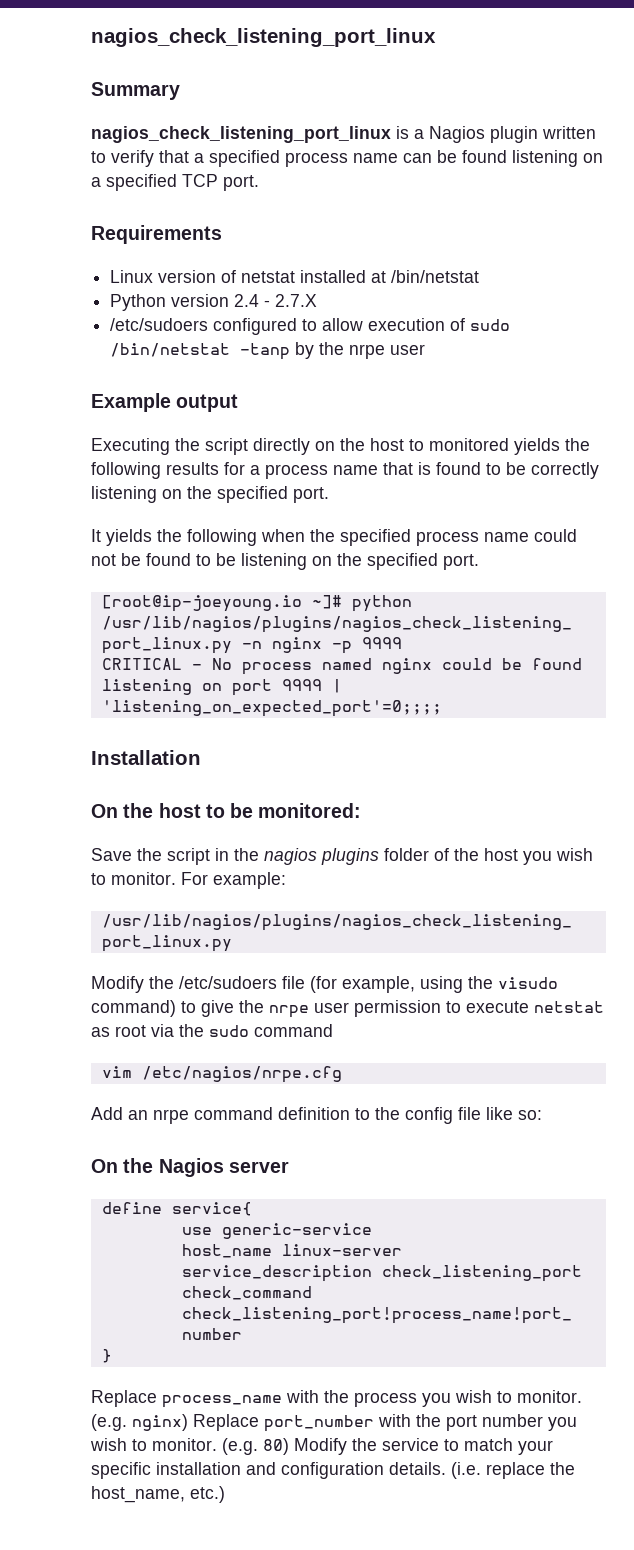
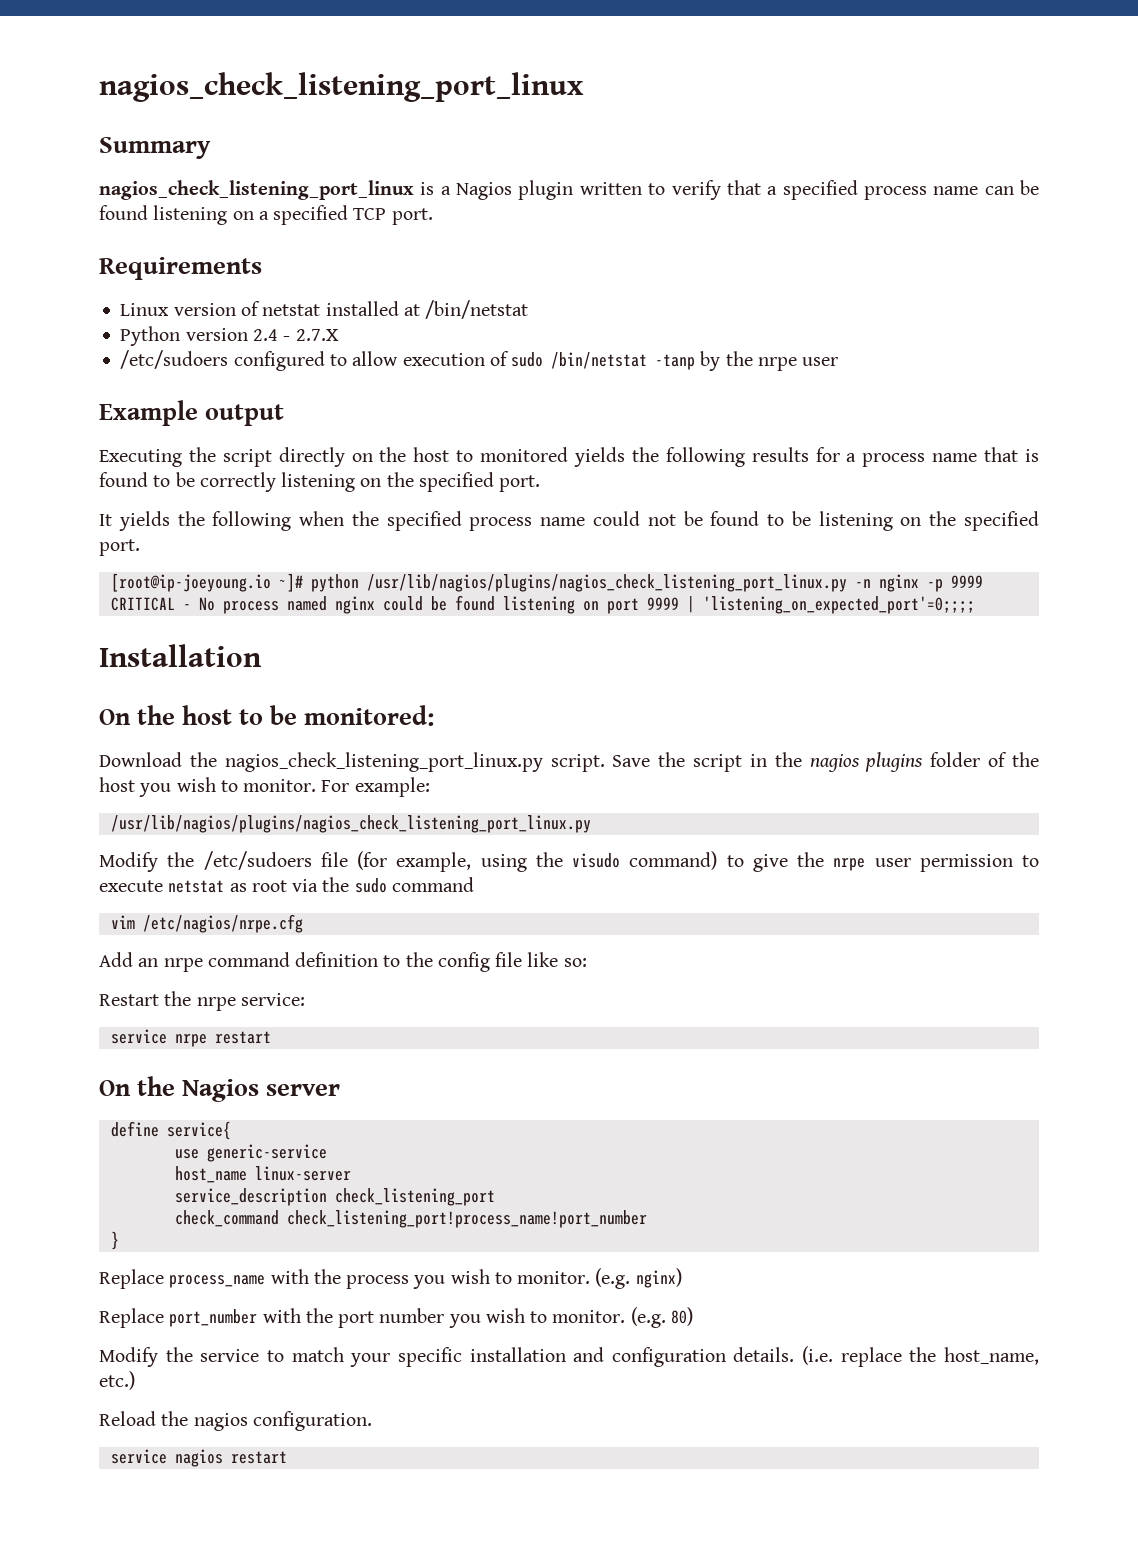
(362, 810) none -> [99,752,605,772] Download the nagios_check_listening_port_linux.py script.
(542, 1115) none -> [99,991,305,1011] [110,1029,271,1047] // Restart the nrpe service: // service nrpe restart
(188, 1422) none -> (682, 1278) //
(289, 1446) none -> (693, 1316) //
(225, 1494) none -> [99,1411,372,1431] [110,1449,287,1467] // Reload the nagios configuration. // service nagios restart

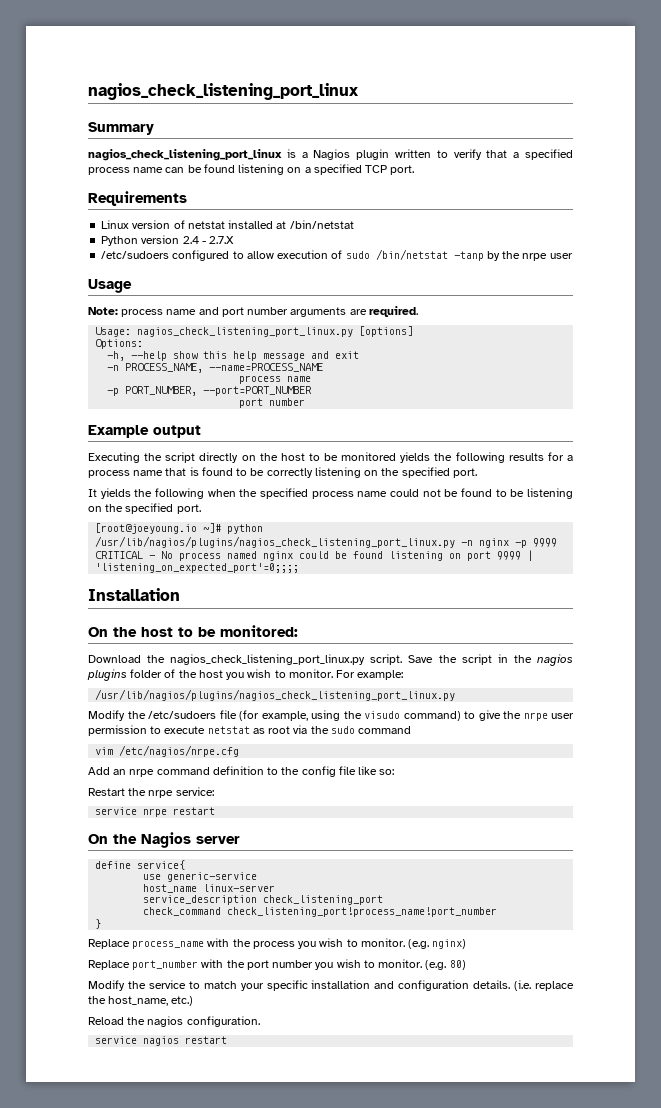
(839, 361) none -> [88,279,132,293] [88,306,418,317] [95,326,414,337] [95,339,144,349] [107,351,360,361] [107,363,324,373] [239,375,312,384] [107,386,313,396] [239,398,306,408] // Usage // Note: process name and port number arguments are required. // Usage: nagios_check_listening_port_linux.py [options] // Options: // -h, --help show this help message and exit // -n PROCESS_NAME, --name=PROCESS_NAME // process name // -p PORT_NUMBER, --port=PORT_NUMBER // port number
(474, 456) none -> [324,453,339,461] be
[110,573,271,592] [root@ip-joeyoung.io -> [95,523,198,534] [root@joeyoung.io

